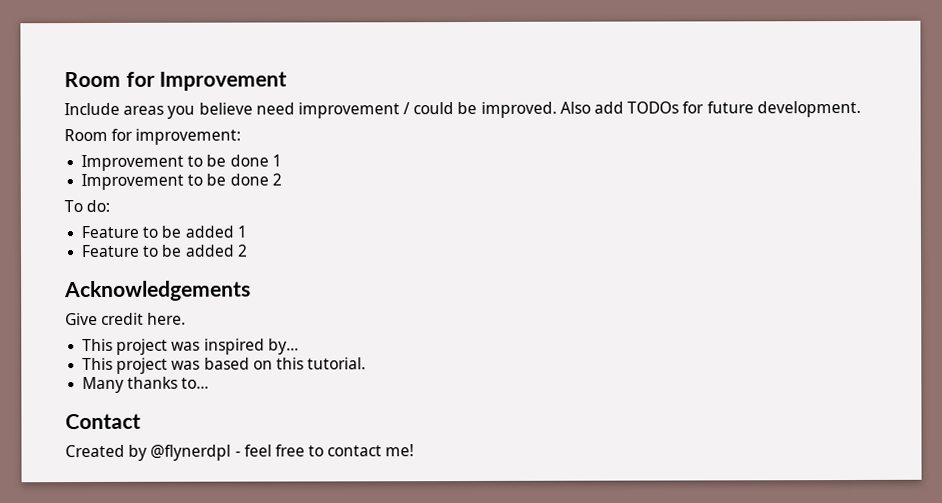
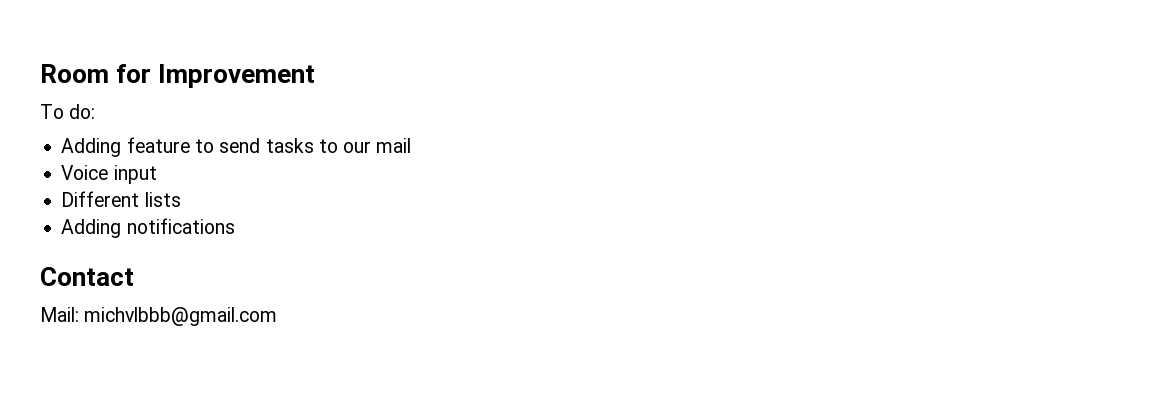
[64,100,861,119] [64,128,242,145] [81,154,282,172] [81,173,282,191] [64,199,111,213] [81,225,247,239] [81,244,248,258] [64,280,251,302] [65,312,187,326] [82,338,299,355] [82,357,367,374] [82,376,210,394] [65,413,141,430] [65,444,415,461] Include areas you believe need improvement / could be improved. Also add TODOs for future development. // Room for improvement: // Improvement to be done 1 // Improvement to be done 2 // To do: // Feature to be added 1 // Feature to be added 2 // Acknowledgements // Give credit here. // This project was inspired by... // This project was based on this tutorial. // Many thanks to... // Contact // Created by @flynerdpl - feel free to contact me! -> [40,104,96,119] [61,137,412,157] [61,165,157,184] [61,191,181,207] [61,218,235,238] [40,267,134,286] [40,307,278,326] To do: // Adding feature to send tasks to our mail // Voice input // Different lists // Adding notifications // Contact // Mail: michvlbbb@gmail.com

